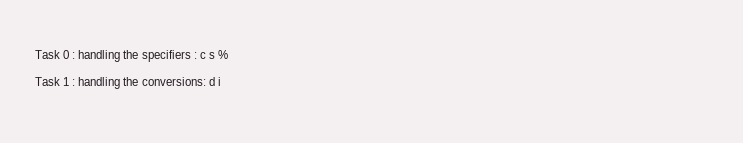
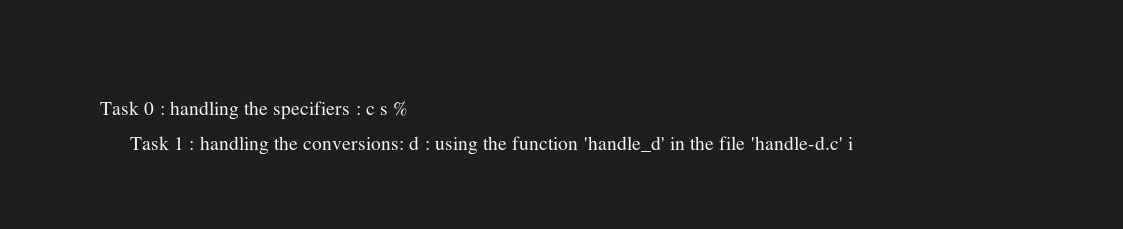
(215, 81) none -> [424,136,843,155] : using the function 'handle_d' in the file 'handle-d.c'

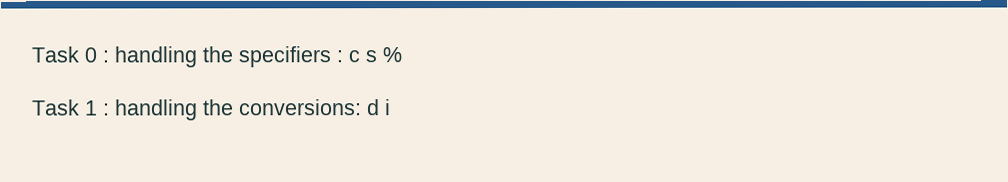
[424,136,843,155] : using the function 'handle_d' in the file 'handle-d.c' -> (380, 107) none

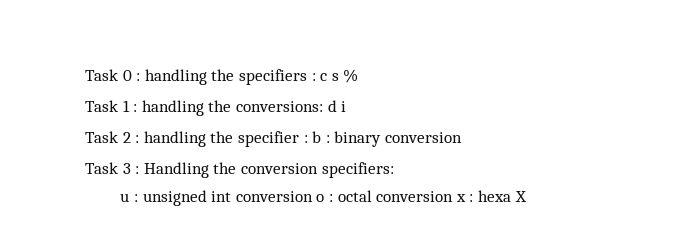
(391, 107) none -> [85,131,462,147] [85,162,394,178] [120,190,527,206] // Task 2 : handling the specifier : b : binary conversion // Task 3 : Handling the conversion specifiers: // u : unsigned int conversion o : octal conversion x : hexa X

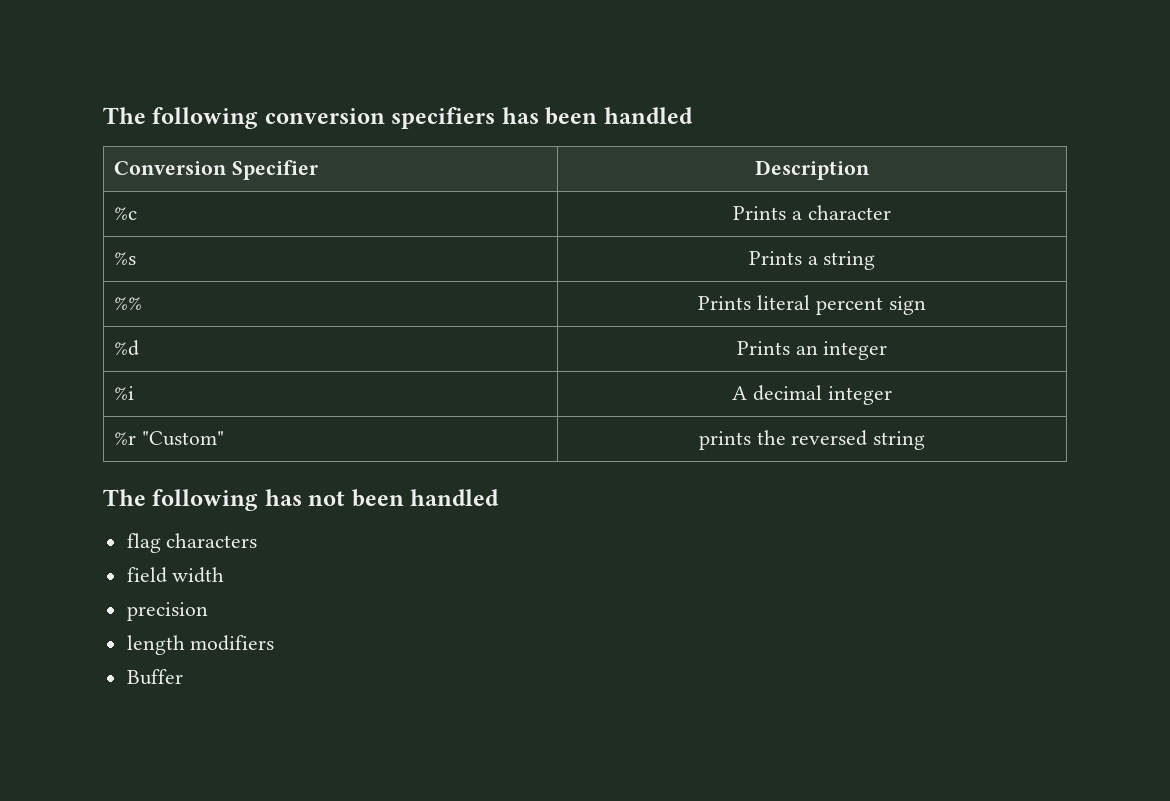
[85,69,359,85] [85,100,347,116] [85,131,462,147] [85,162,394,178] [120,190,527,206] Task 0 : handling the specifiers : c s % // Task 1 : handling the conversions: d i // Task 2 : handling the specifier : b : binary conversion // Task 3 : Handling the conversion specifiers: // u : unsigned int conversion o : octal conversion x : hexa X -> [103,107,693,129] [114,160,319,180] [755,160,870,180] [114,207,138,220] [733,205,891,220] [114,252,137,265] [748,251,876,270] [114,297,143,310] [698,295,926,315] [114,340,140,356] [736,341,888,360] [114,386,135,400] [732,385,892,405] [114,431,225,446] [698,430,926,450] [103,489,500,511] [126,533,258,553] [126,567,225,583] [126,602,208,621] [126,635,275,655] [126,669,183,685] The following conversion specifiers has been handled // Conversion Specifier | Description // %c | Prints a character // %s | Prints a string // %% | Prints literal percent sign // %d | Prints an integer // %i | A decimal integer // %r "Custom" | prints the reversed string // The following has not been handled // flag characters // field width // precision // length modifiers // Buffer

